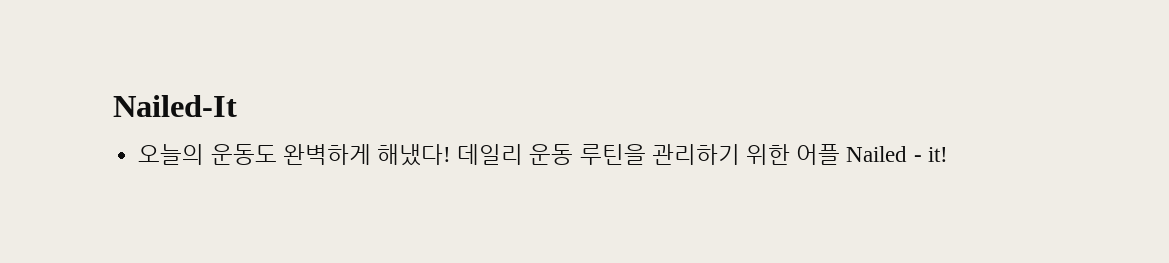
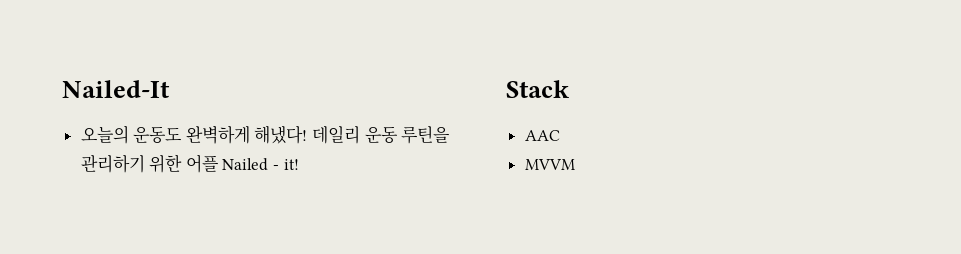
(948, 154) none -> [506,80,570,98] [524,130,560,141] [524,159,575,170] // Stack // AAC // MVVM

